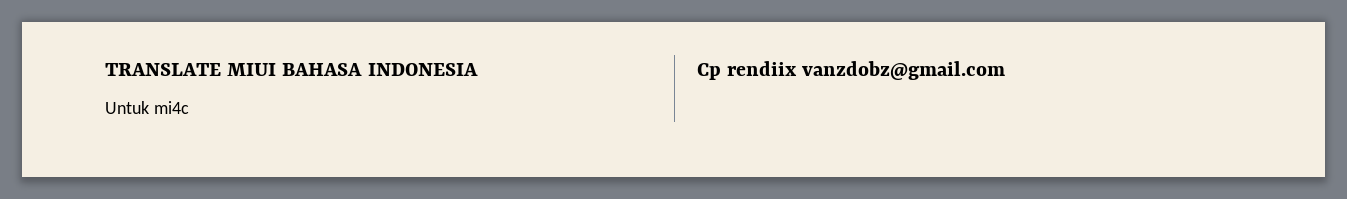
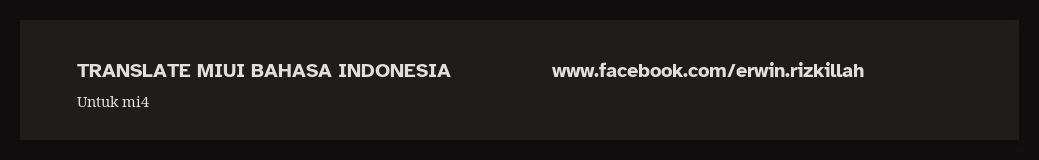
[153,101,189,114] [697,61,1006,80] mi4c // Cp rendiix vanzdobz@gmail.com -> [122,96,149,107] [552,62,864,77] mi4 // www.facebook.com/erwin.rizkillah

